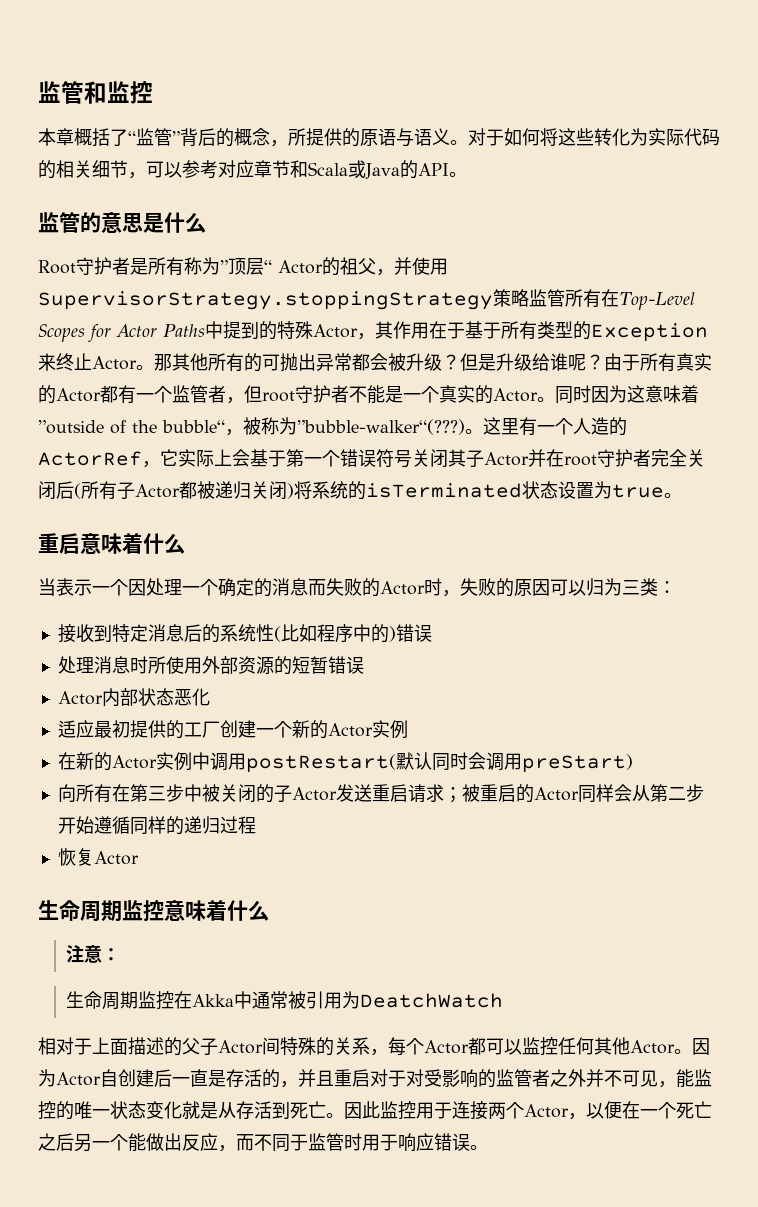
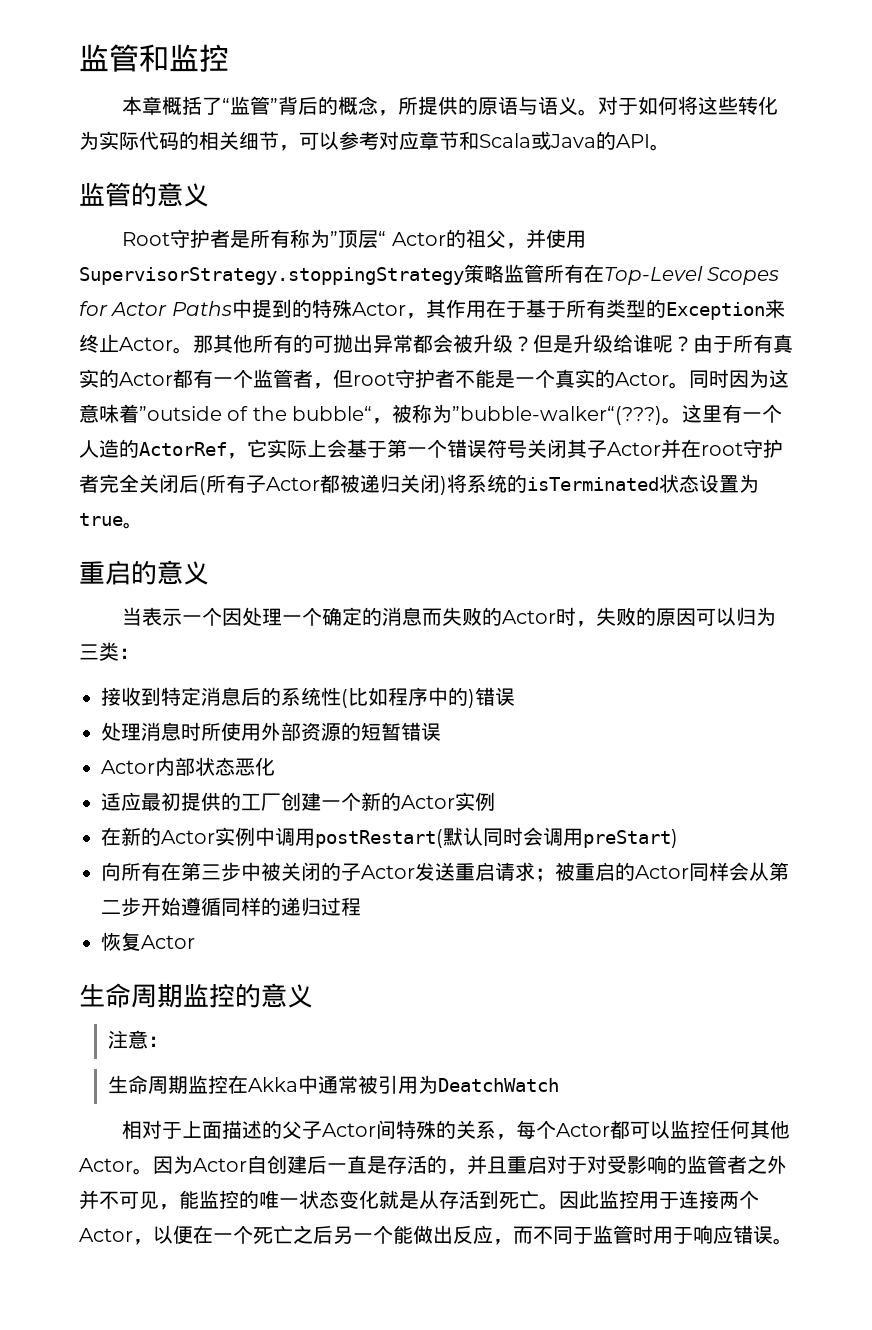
[122,212,206,233] 思是什么 -> [183,183,209,207] 义
[80,533,185,554] 意味着什么 -> [131,560,209,585] 的意义
[164,900,269,921] 意味着什么 -> [235,983,313,1008] 的意义

